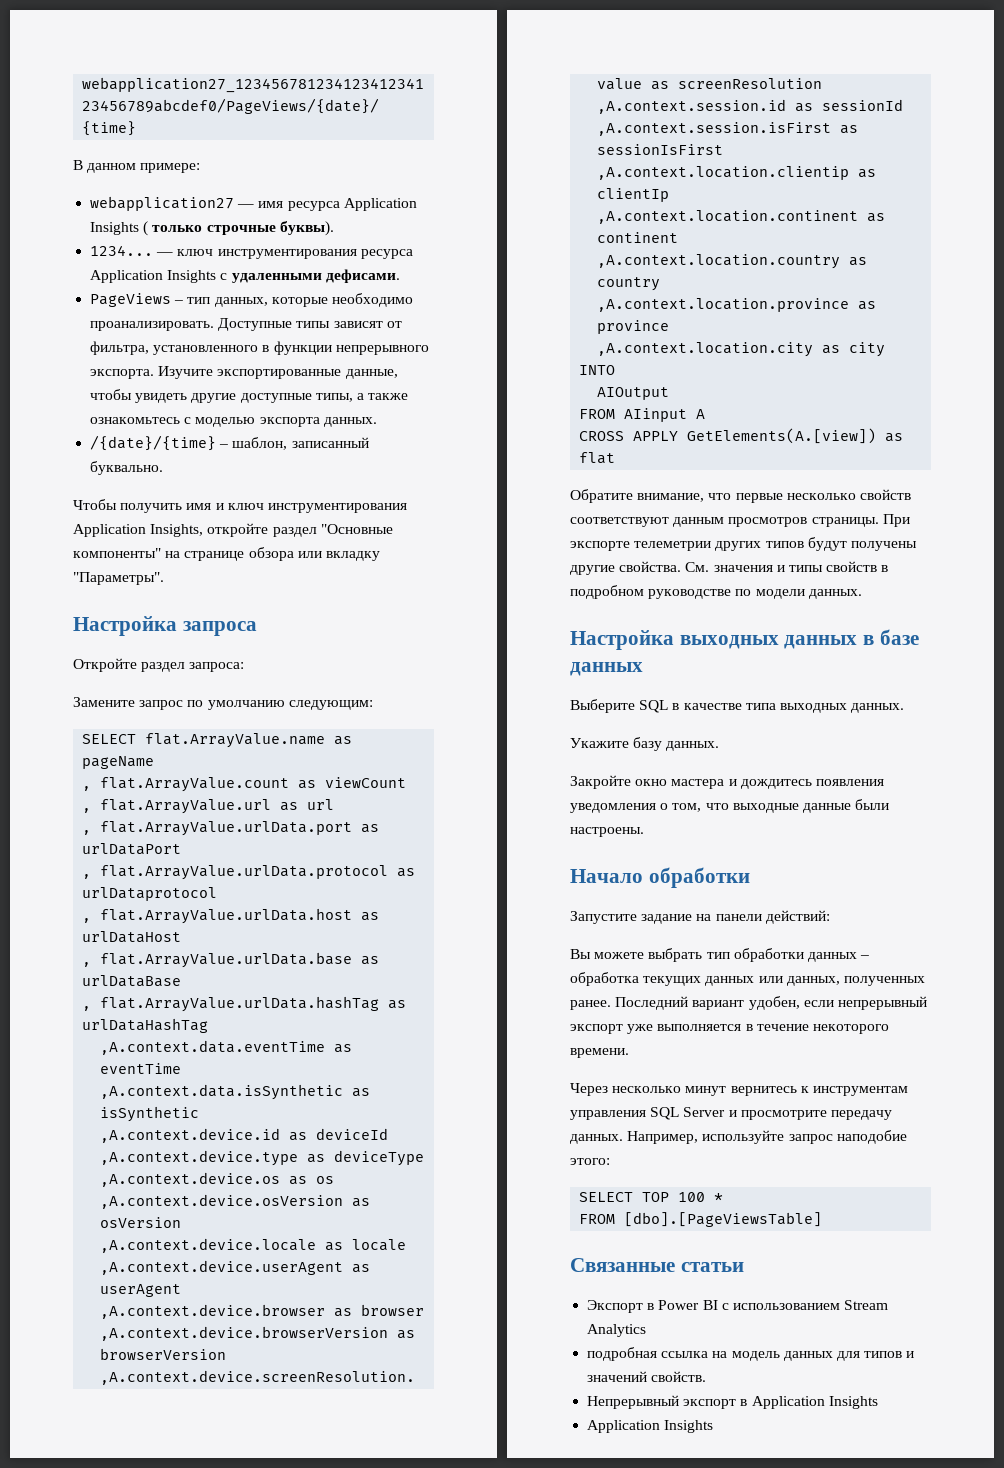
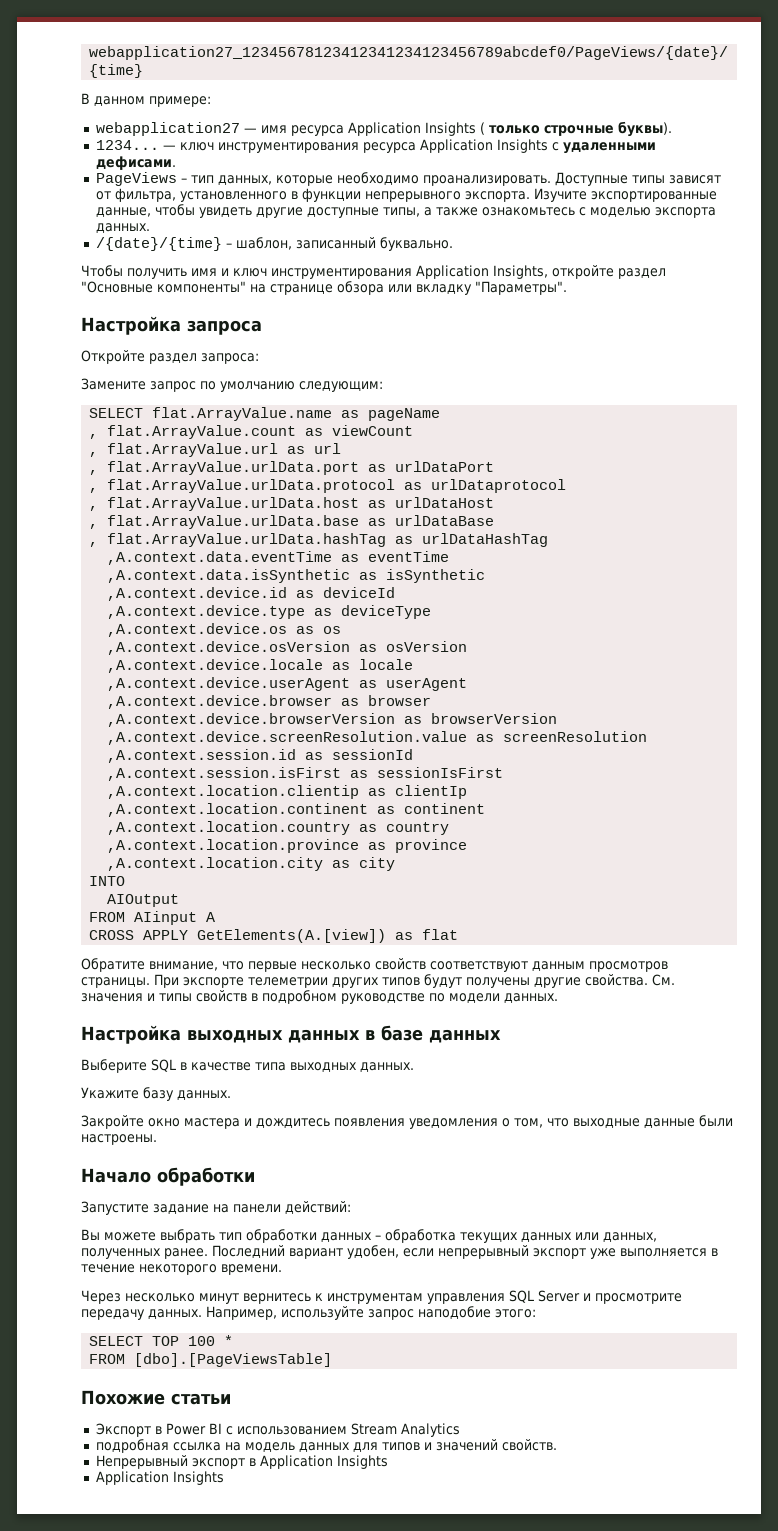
[570,1258,675,1272] Связанные -> [81,1390,165,1405] Похожие

